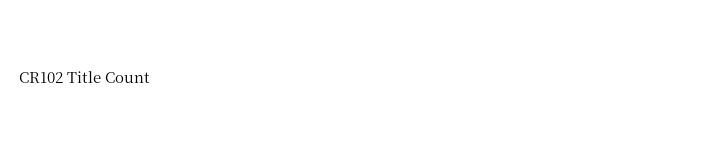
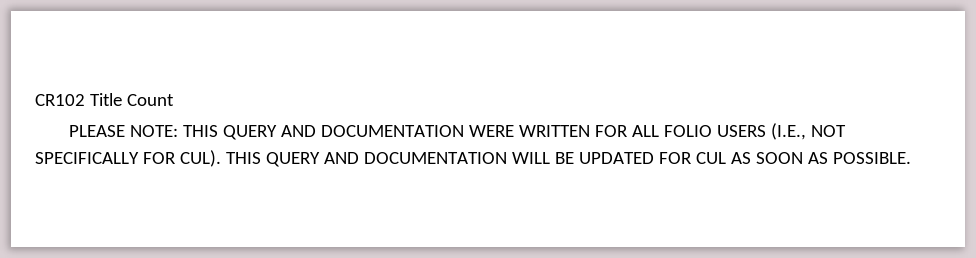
(151, 77) none -> [69,123,847,140] [35,150,911,167] // PLEASE NOTE: THIS QUERY AND DOCUMENTATION WERE WRITTEN FOR ALL FOLIO USERS (I.E., NOT SPECIFICALLY FOR CUL). THIS QUERY AND DOCUMENTATION WILL BE UPDATED FOR CUL AS SOON AS POSSIBLE.

